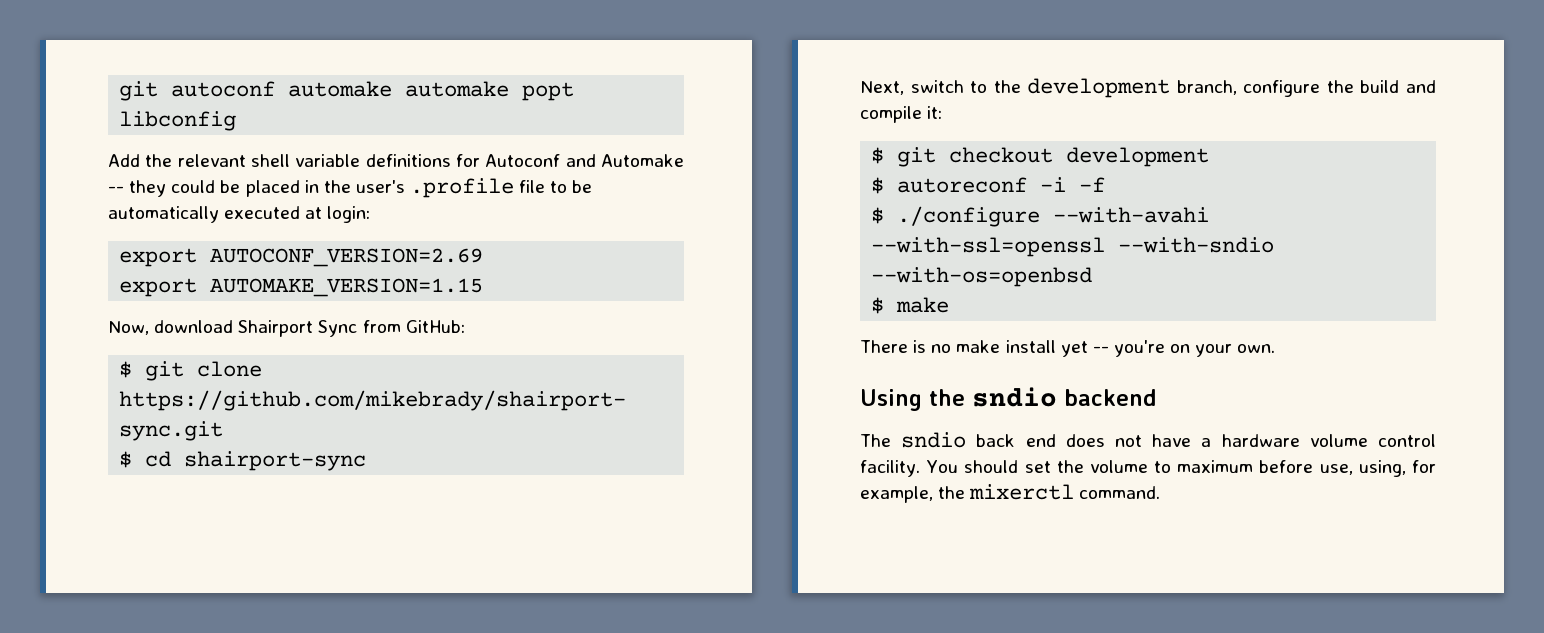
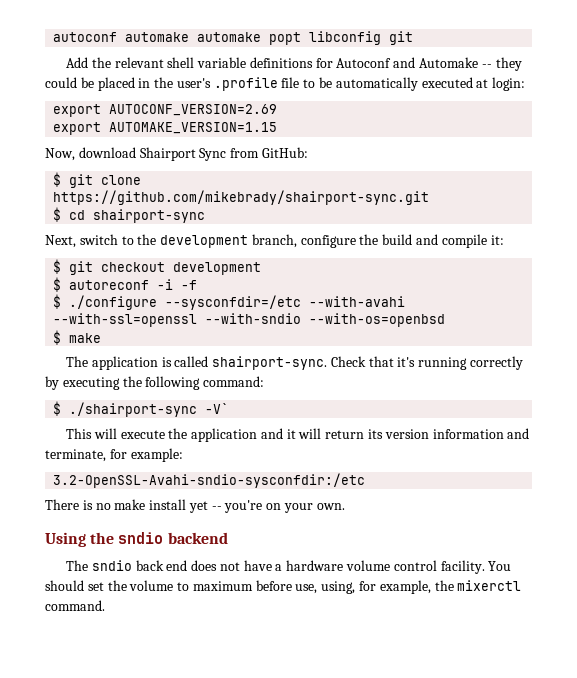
[119,81,159,101] git -> (53, 37) none
(237, 121) none -> [389,31,414,45] git
(1041, 216) none -> [165,295,302,310] --sysconfdir=/etc
(950, 305) none -> [65,356,524,370] [45,376,265,390] [53,401,230,417] [65,428,530,442] [45,448,183,462] [53,473,366,488] // The application is called shairport-sync. Check that it's running correctly by executing the following command: // $ ./shairport-sync -V` // This will execute the application and it will return its version information and terminate, for example: // 3.2-OpenSSL-Avahi-sndio-sysconfdir:/etc

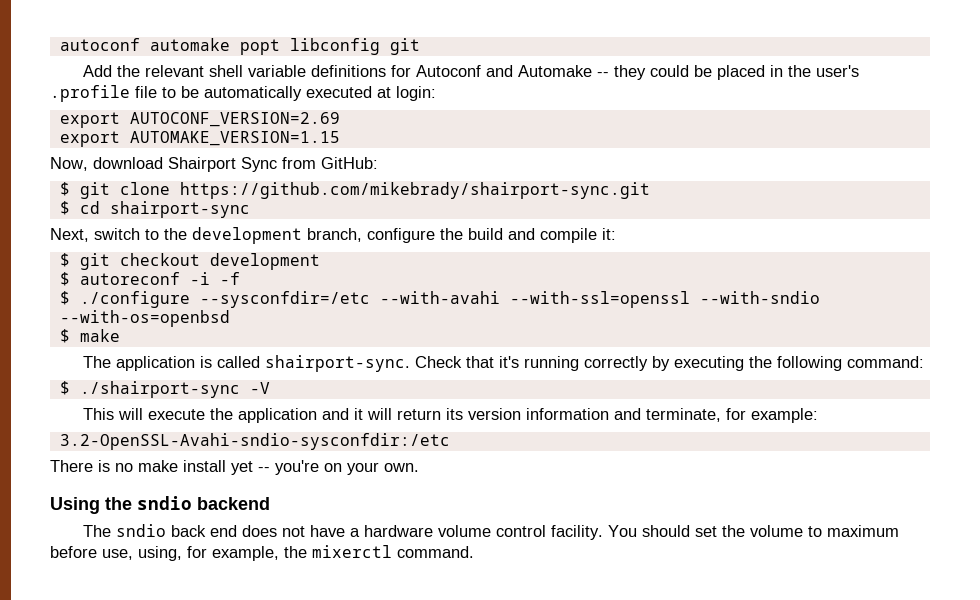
[197,32,262,42] automake -> (230, 44) none
[205,403,230,414] -V` -> [249,382,270,394] -V

